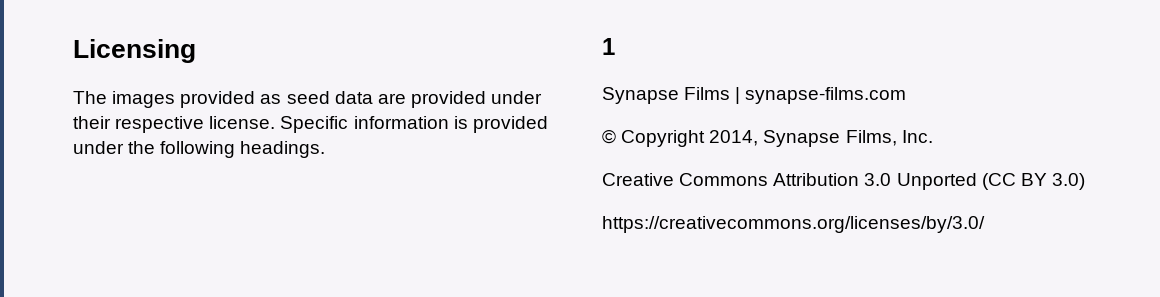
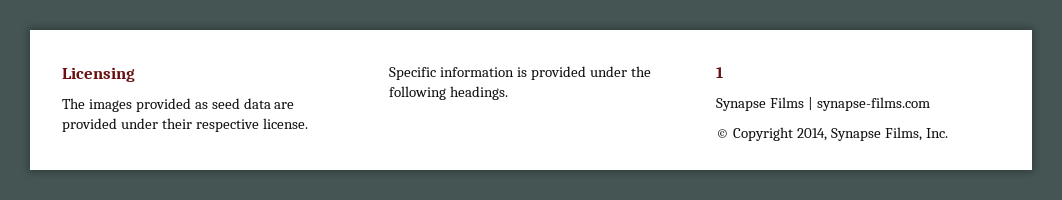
[602,173,1085,190] [602,216,985,233] // Creative Commons Attribution 3.0 Unported (CC BY 3.0) // https://creativecommons.org/licenses/by/3.0/ -> (948, 133) none

